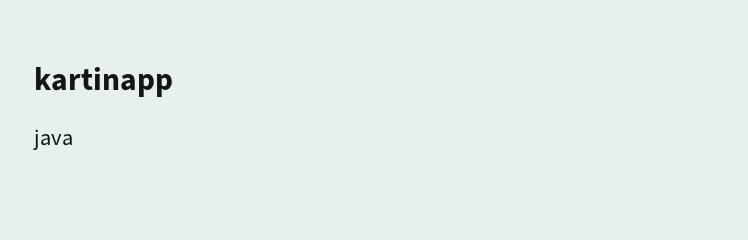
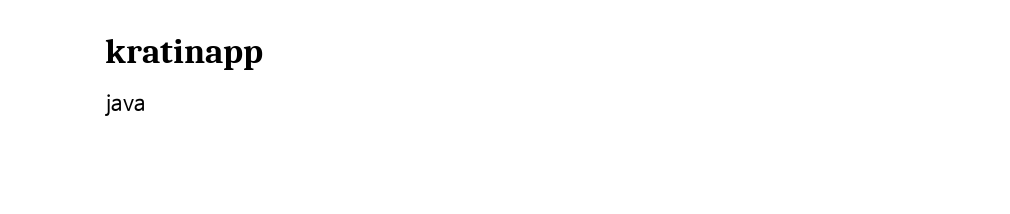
[34,67,173,97] kartinapp -> [105,38,263,70] kratinapp

